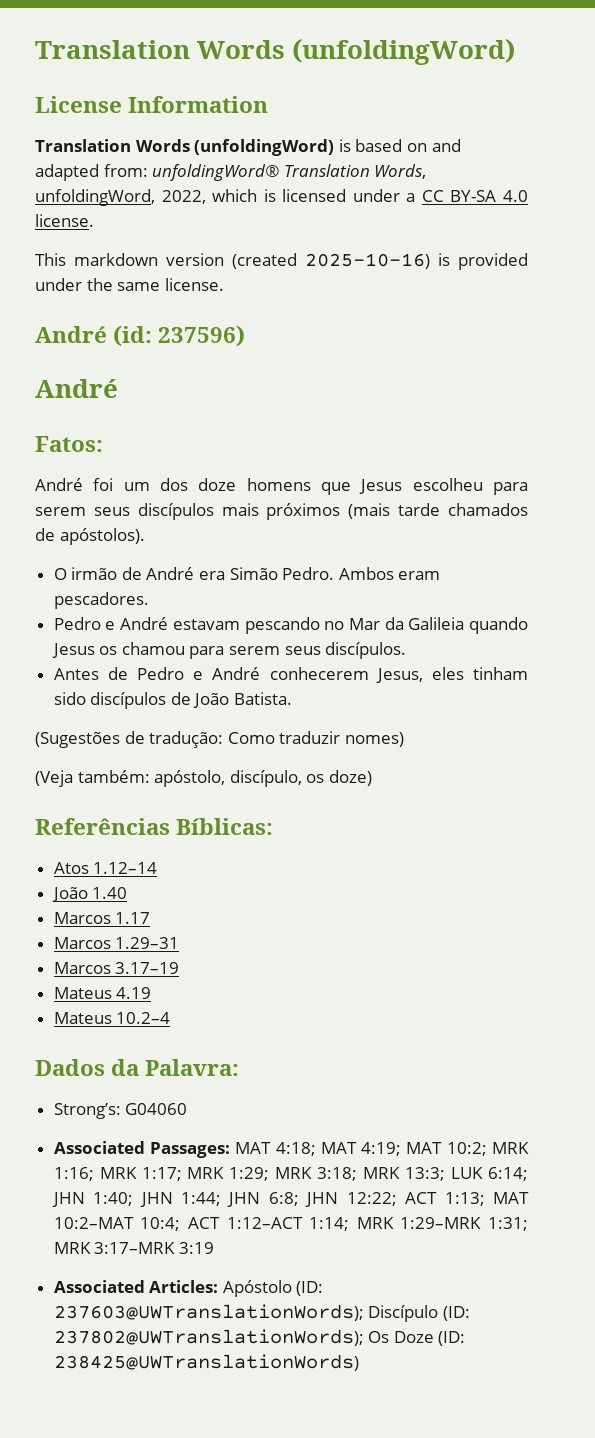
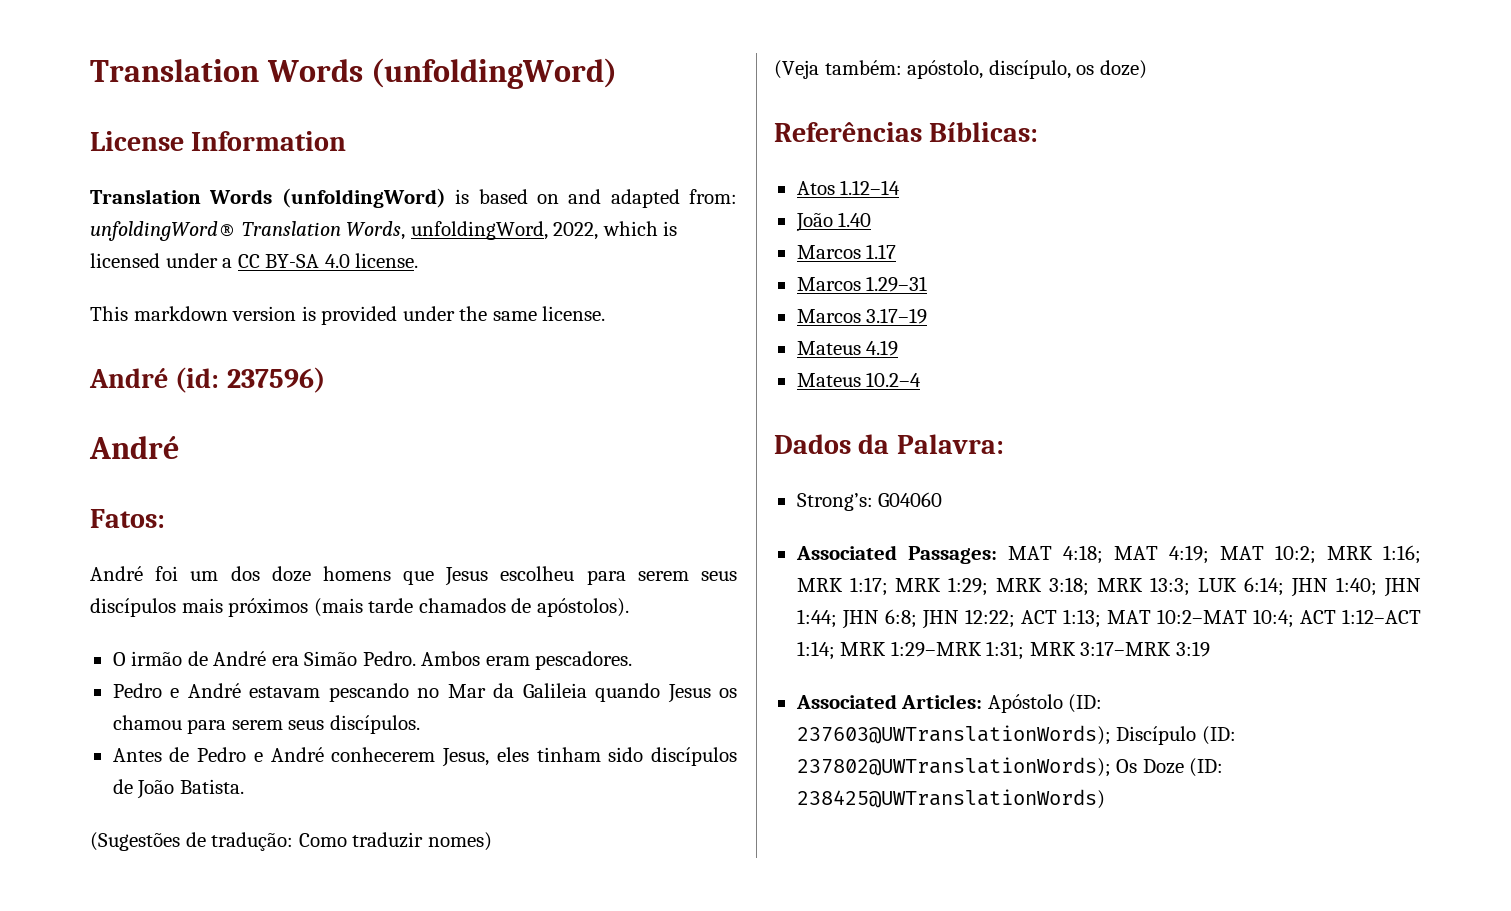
[232,253,430,269] (created 2025-10-16) -> (297, 313) none

